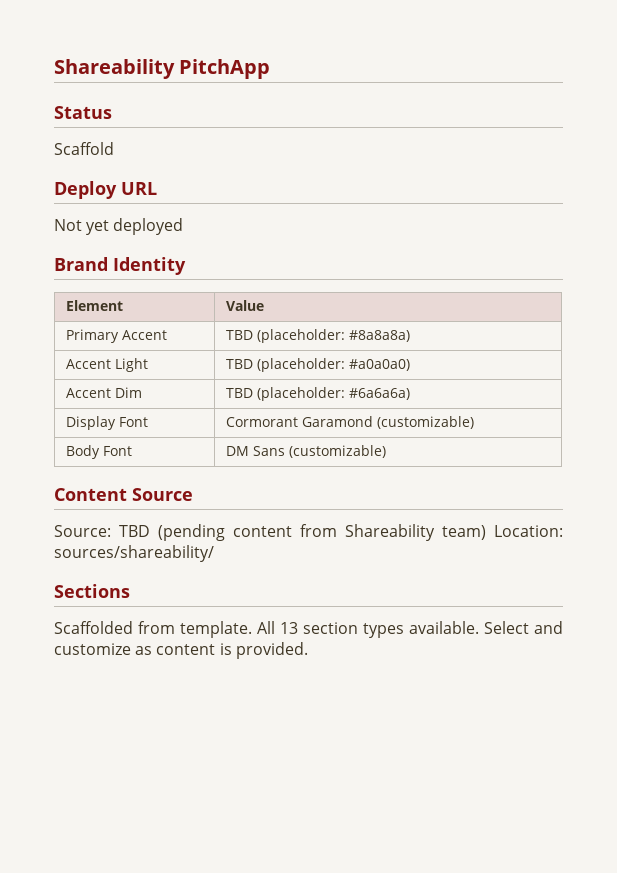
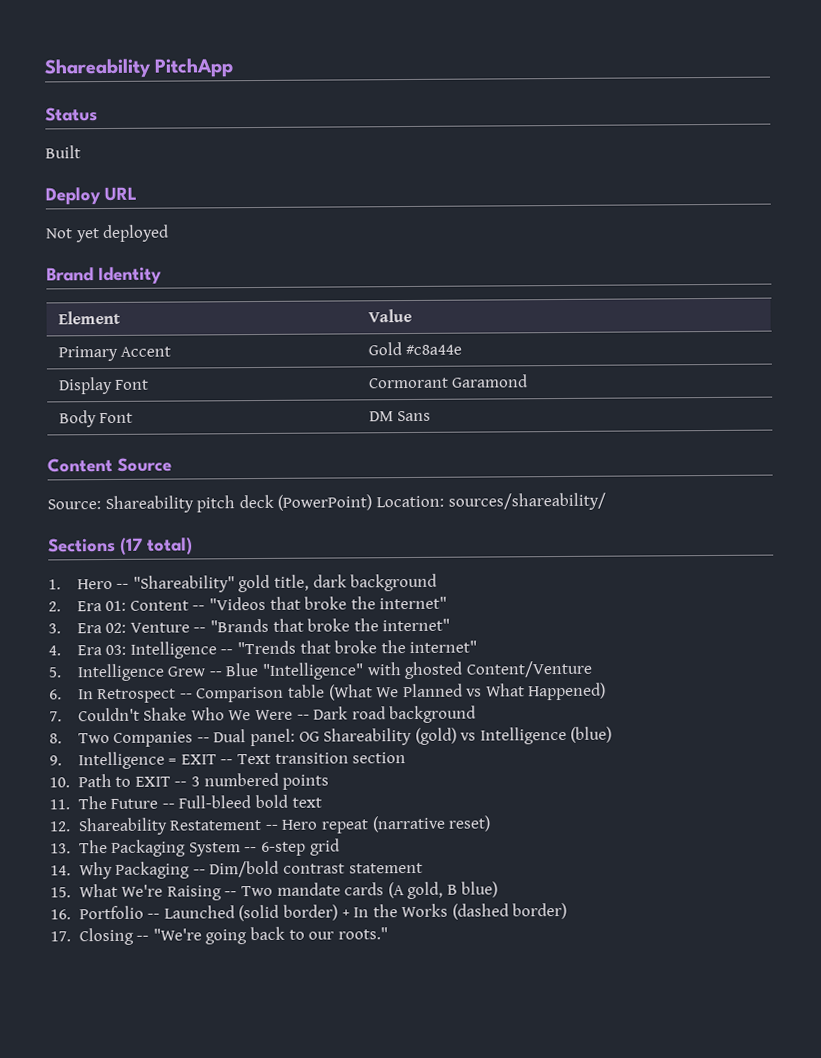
[54,142,114,155] Scaffold -> [45,145,81,159] Built
[225,329,410,343] [65,358,148,372] [225,358,410,372] [65,387,142,398] [225,387,410,401] TBD (placeholder: #8a8a8a) // Accent Light | TBD (placeholder: #a0a0a0) // Accent Dim | TBD (placeholder: #6a6a6a) -> [367,342,463,356] Gold #c8a44e
[376,416,474,429] (customizable) -> (529, 381) none
[288,445,386,458] (customizable) -> (432, 416) none
[119,524,563,541] [54,545,214,562] [54,584,130,598] [54,621,563,638] [54,642,308,659] TBD (pending content from Shareability team) Location: sources/shareability/ // Sections // Scaffolded from template. All 13 section types available. Select and customize as content is provided. -> [104,492,606,514] [48,537,193,555] [48,573,438,593] [48,596,448,612] [48,618,451,634] [48,640,478,659] [48,660,592,682] [49,682,607,704] [49,705,477,724] [49,726,613,747] [49,751,407,770] [49,772,330,790] [49,794,322,810] [49,815,492,836] [50,838,340,857] [50,860,423,880] [50,881,499,901] [50,902,568,922] [50,926,388,946] Shareability pitch deck (PowerPoint) Location: sources/shareability/ // Sections (17 total) // 1. Hero -- "Shareability" gold title, dark background // 2. Era 01: Content -- "Videos that broke the internet" // 3. Era 02: Venture -- "Brands that broke the internet" // 4. Era 03: Intelligence -- "Trends that broke the internet" // 5. Intelligence Grew -- Blue "Intelligence" with ghosted Content/Venture // 6. In Retrospect -- Comparison table (What We Planned vs What Happened) // 7. Couldn't Shake Who We Were -- Dark road background // 8. Two Companies -- Dual panel: OG Shareability (gold) vs Intelligence (blue) // 9. Intelligence = EXIT -- Text transition section // 10. Path to EXIT -- 3 numbered points // 11. The Future -- Full-bleed bold text // 12. Shareability Restatement -- Hero repeat (narrative reset) // 13. The Packaging System -- 6-step grid // 14. Why Packaging -- Dim/bold contrast statement // 15. What We're Raising -- Two mandate cards (A gold, B blue) // 16. Portfolio -- Launched (solid border) + In the Works (dashed border) // 17. Closing -- "We're going back to our roots."

